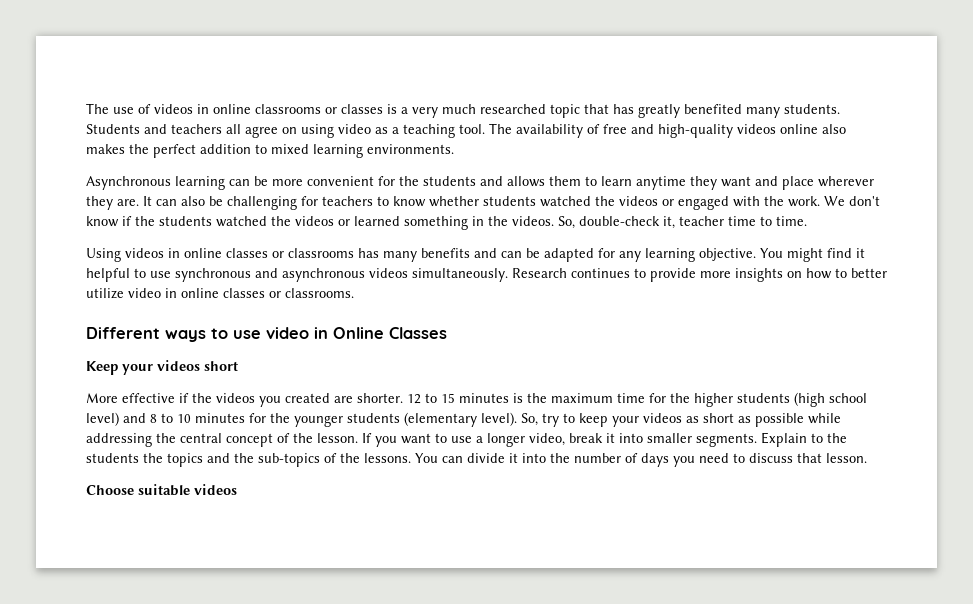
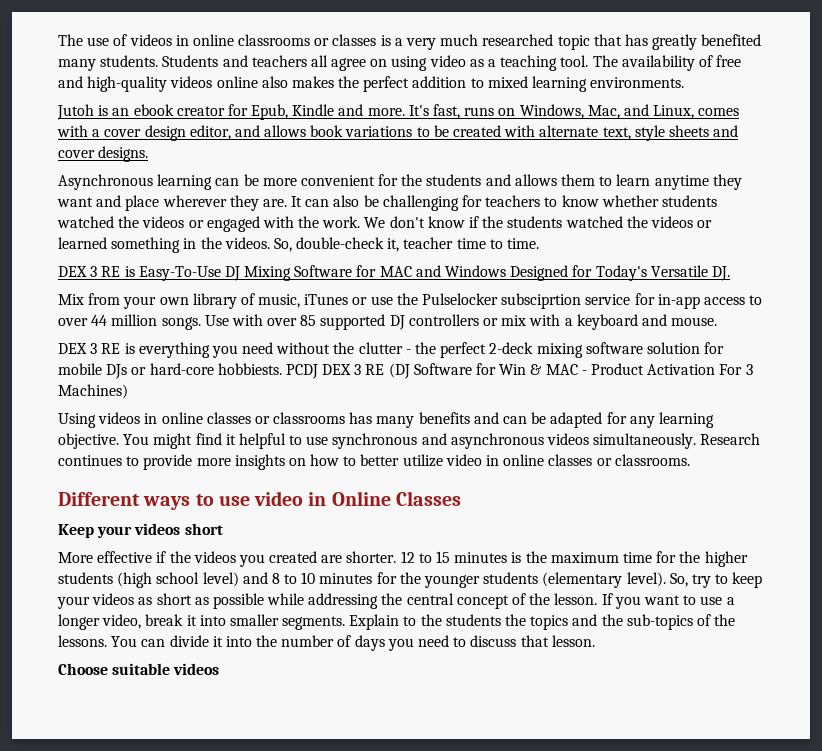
(454, 149) none -> [57,104,740,120] [57,125,739,141] [58,146,149,162] // Jutoh is an ebook creator for Epub, Kindle and more. It's fast, runs on Windows, Mac, and Linux, comes with a cover design editor, and allows book variations to be created with alternate text, style sheets and cover designs.
(807, 221) none -> [58,265,730,281] [58,293,763,309] [58,314,718,330] [58,342,725,358] [58,363,753,379] [58,384,128,399] // DEX 3 RE is Easy-To-Use DJ Mixing Software for MAC and Windows Designed for Today's Versatile DJ. // Mix from your own library of music, iTunes or use the Pulselocker subsciprtion service for in-app access to over 44 million songs. Use with over 85 supported DJ controllers or mix with a keyboard and mouse. // DEX 3 RE is everything you need without the clutter - the perfect 2-deck mixing software solution for mobile DJs or hard-core hobbiests. PCDJ DEX 3 RE (DJ Software for Win & MAC - Product Activation For 3 Machines)

